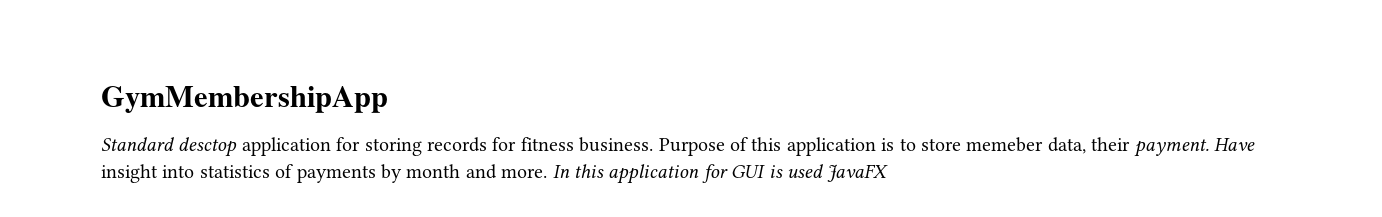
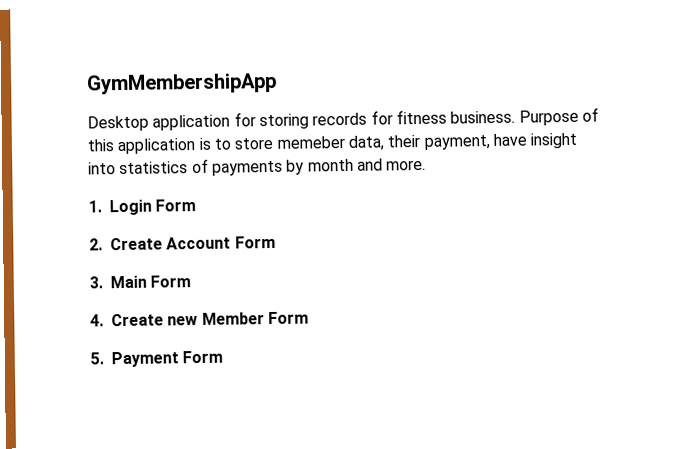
[101,137,238,157] Standard desctop -> [87,115,149,132] Desktop
[1133,138,1255,157] payment. Have -> [423,133,527,150] payment, have
[552,164,889,184] In this application for GUI is used JavaFX -> [88,198,197,216] [89,235,276,251] [89,275,192,289] [90,311,309,327] [90,350,224,368] // 1. Login Form // 2. Create Account Form // 3. Main Form // 4. Create new Member Form // 5. Payment Form

